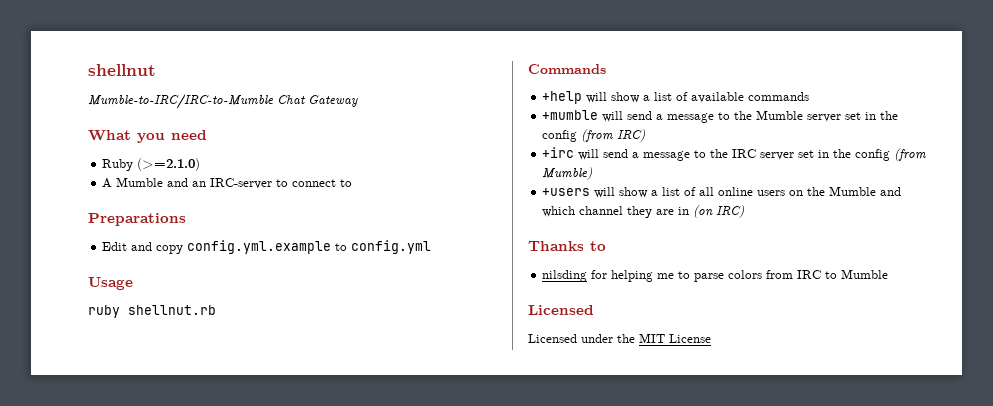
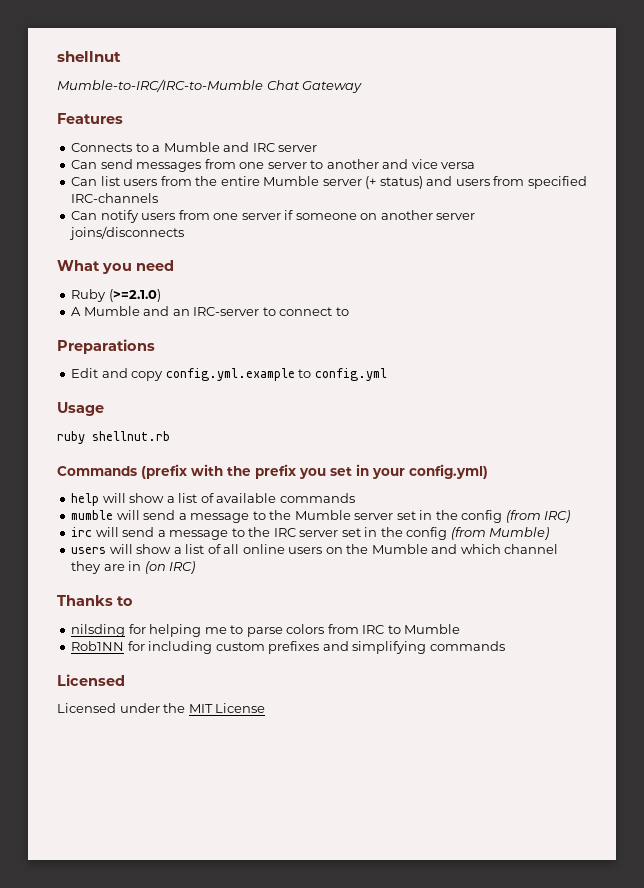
(358, 101) none -> [57,113,123,124] [71,142,318,152] [71,159,476,172] [71,176,587,189] [71,193,159,203] [71,210,476,223] [69,226,185,240] // Features // Connects to a Mumble and IRC server // Can send messages from one server to another and vice versa // Can list users from the entire Mumble server (+ status) and users from specified IRC-channels // Can notify users from one server if someone on another server joins/disconnects
[542,91,583,104] // +help -> [141,464,488,479] [71,493,100,506] (prefix with the prefix you set in your config.yml) // help
[542,110,599,120] +mumble -> [71,510,114,520] mumble
[542,147,575,158] +irc -> [71,527,93,537] irc
[542,188,591,196] +users -> [71,547,107,554] users
(889, 274) none -> [71,641,505,654] // Rob1NN for including custom prefixes and simplifying commands

